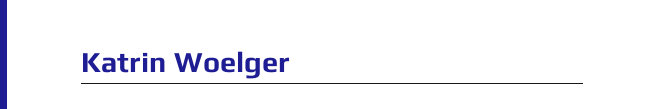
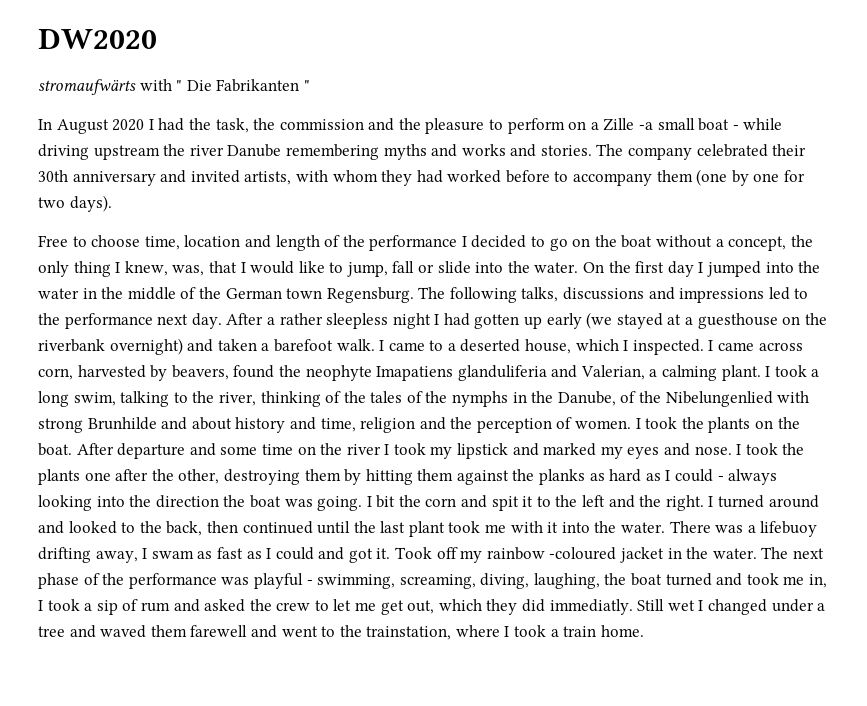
[81,51,290,79] Katrin Woelger -> [38,28,157,49] [38,79,310,95] [38,118,783,134] [38,144,807,160] [38,169,806,186] [38,195,112,212] [38,235,813,251] [38,261,821,277] [38,287,809,303] [38,312,827,329] [38,338,803,355] [38,365,820,381] [38,391,810,407] [38,417,800,433] [38,443,805,459] [38,469,778,485] [38,495,819,511] [38,521,818,537] [38,547,824,563] [38,573,828,589] [38,599,826,615] [38,625,644,640] DW2020 // stromaufwärts with " Die Fabrikanten " // In August 2020 I had the task, the commission and the pleasure to perform on a Zille -a small boat - while driving upstream the river Danube remembering myths and works and stories. The company celebrated their 30th anniversary and invited artists, with whom they had worked before to accompany them (one by one for two days). // Free to choose time, location and length of the performance I decided to go on the boat without a concept, the only thing I knew, was, that I would like to jump, fall or slide into the water. On the first day I jumped into the water in the middle of the German town Regensburg. The following talks, discussions and impressions led to the performance next day. After a rather sleepless night I had gotten up early (we stayed at a guesthouse on the riverbank overnight) and taken a barefoot walk. I came to a deserted house, which I inspected. I came across corn, harvested by beavers, found the neophyte Imapatiens glanduliferia and Valerian, a calming plant. I took a long swim, talking to the river, thinking of the tales of the nymphs in the Danube, of the Nibelungenlied with strong Brunhilde and about history and time, religion and the perception of women. I took the plants on the boat. After departure and some time on the river I took my lipstick and marked my eyes and nose. I took the plants one after the other, destroying them by hitting them against the planks as hard as I could - always looking into the direction the boat was going. I bit the corn and spit it to the left and the right. I turned around and looked to the back, then continued until the last plant took me with it into the water. There was a lifebuoy drifting away, I swam as fast as I could and got it. Took off my rainbow -coloured jacket in the water. The next phase of the performance was playful - swimming, screaming, diving, laughing, the boat turned and took me in, I took a sip of rum and asked the crew to let me get out, which they did immediatly. Still wet I changed under a tree and waved them farewell and went to the trainstation, where I took a train home.

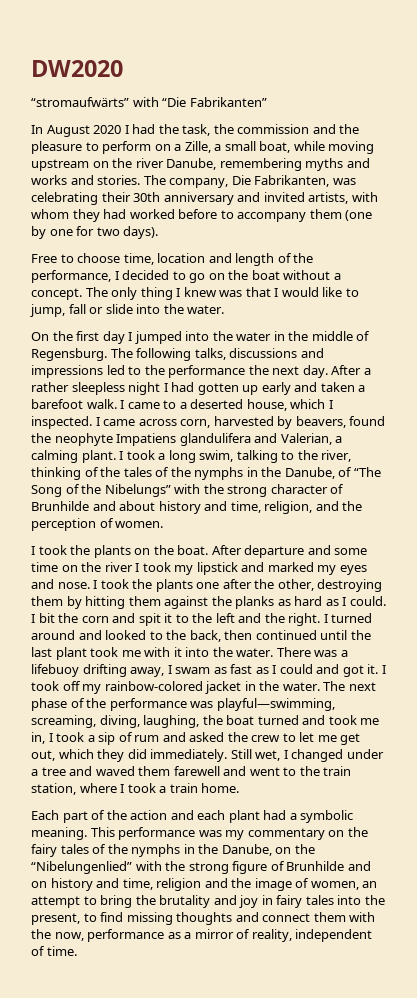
[38,79,310,95] stromaufwärts with " Die Fabrikanten " -> [31,97,267,107] “stromaufwärts” with “Die Fabrikanten”
[603,118,783,131] [38,144,282,160] Zille -a small boat - while driving upstream the river Danube -> [184,141,375,154] [31,158,217,171] Zille, a small boat, while moving upstream on the river Danube,
[628,144,768,160] company celebrated -> [169,175,356,188] [31,192,98,205] company, Die Fabrikanten, was celebrating
[369,235,458,251] performance -> [31,270,111,283] performance,
[728,235,813,251] concept, the -> [31,287,108,300] concept. The
[124,261,205,276] knew, was, -> [183,287,243,297] knew was
(579, 267) none -> (225, 309) //
[198,287,323,299] the German town -> (371, 336) none
(153, 321) none -> [248,365,269,375] the
[586,312,827,329] [38,338,183,355] (we stayed at a guesthouse on the riverbank overnight) -> (291, 388) none
[376,365,547,381] Imapatiens glanduliferia -> [116,433,251,446] Impatiens glandulifera
[639,391,810,407] [38,418,83,433] the Nibelungenlied with strong -> [353,467,381,477] [31,484,345,497] “The Song of the Nibelungs” with the strong character of
[360,417,416,433] religion -> [264,501,313,514] religion,
(632, 424) none -> (164, 524) //
[675,469,778,485] [38,495,363,511] could - always looking into the direction the boat was going. -> [349,596,386,606] could.
[395,547,617,563] Took off my rainbow -coloured -> [381,665,386,674] [31,681,203,694] I took off my rainbow-colored
[253,573,396,589] playful - swimming, -> [216,698,335,711] playful—swimming,
[549,599,695,615] immediatly. Still wet -> [150,749,281,762] immediately. Still wet,
[366,626,452,640] trainstation, -> [323,766,352,776] [31,783,76,795] train station,
(644, 631) none -> [31,810,354,823] [31,827,368,840] [31,844,315,857] [31,861,371,874] [31,878,378,891] [31,895,385,908] [31,912,376,925] [31,929,373,942] [31,946,77,956] // Each part of the action and each plant had a symbolic meaning. This performance was my commentary on the fairy tales of the nymphs in the Danube, on the “Nibelungenlied” with the strong figure of Brunhilde and on history and time, religion and the image of women, an attempt to bring the brutality and joy in fairy tales into the present, to find missing thoughts and connect them with the now, performance as a mirror of reality, independent of time.

